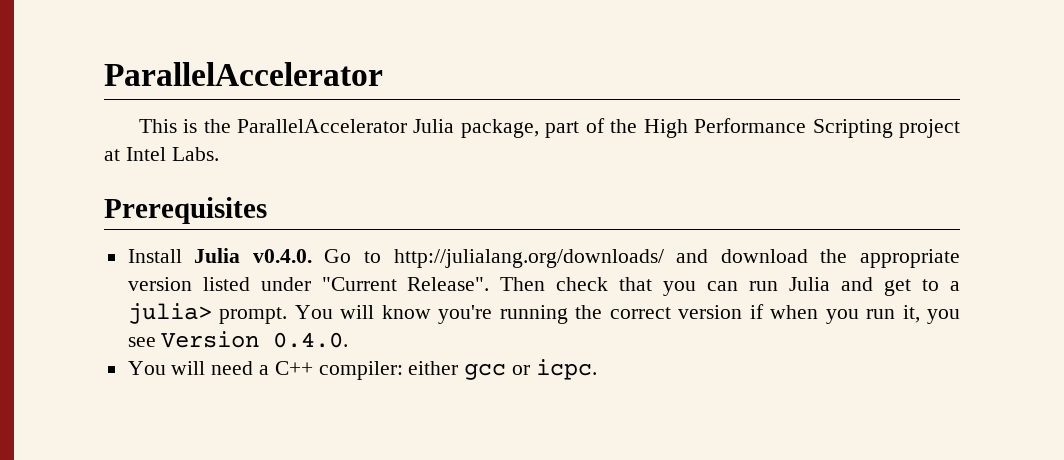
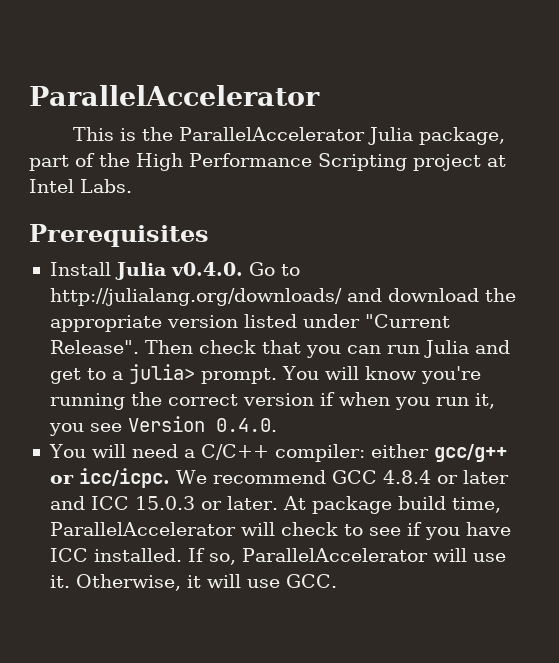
[274,361,313,375] C++ -> [200,444,269,460] C/C++
[464,359,597,380] gcc or icpc. -> [433,444,507,462] [49,468,509,488] [49,496,501,514] [49,522,511,540] [49,548,506,565] [49,574,337,591] gcc/g++ or icc/icpc. We recommend GCC 4.8.4 or later and ICC 15.0.3 or later. At package build time, ParallelAccelerator will check to see if you have ICC installed. If so, ParallelAccelerator will use it. Otherwise, it will use GCC.

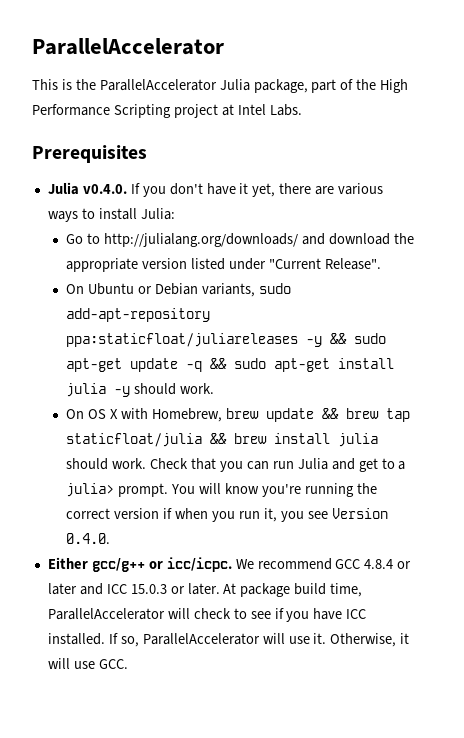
[49,262,111,276] Install -> (147, 154) none
(243, 269) none -> [130,183,384,197] [47,208,175,222] If you don't have it yet, there are various ways to install Julia: //
[144,340,256,354] Then check -> [66,283,291,297] [66,308,211,322] [66,333,387,347] [66,358,395,372] [66,383,215,397] [66,408,410,422] [66,433,379,447] [66,458,189,470] // On Ubuntu or Debian variants, sudo add-apt-repository ppa:staticfloat/juliareleases -y && sudo apt-get update -q && sudo apt-get install julia -y should work. // On OS X with Homebrew, brew update && brew tap staticfloat/julia && brew install julia should work. Check
[48,444,429,462] You will need a C/C++ compiler: either -> [47,557,88,569] Either

